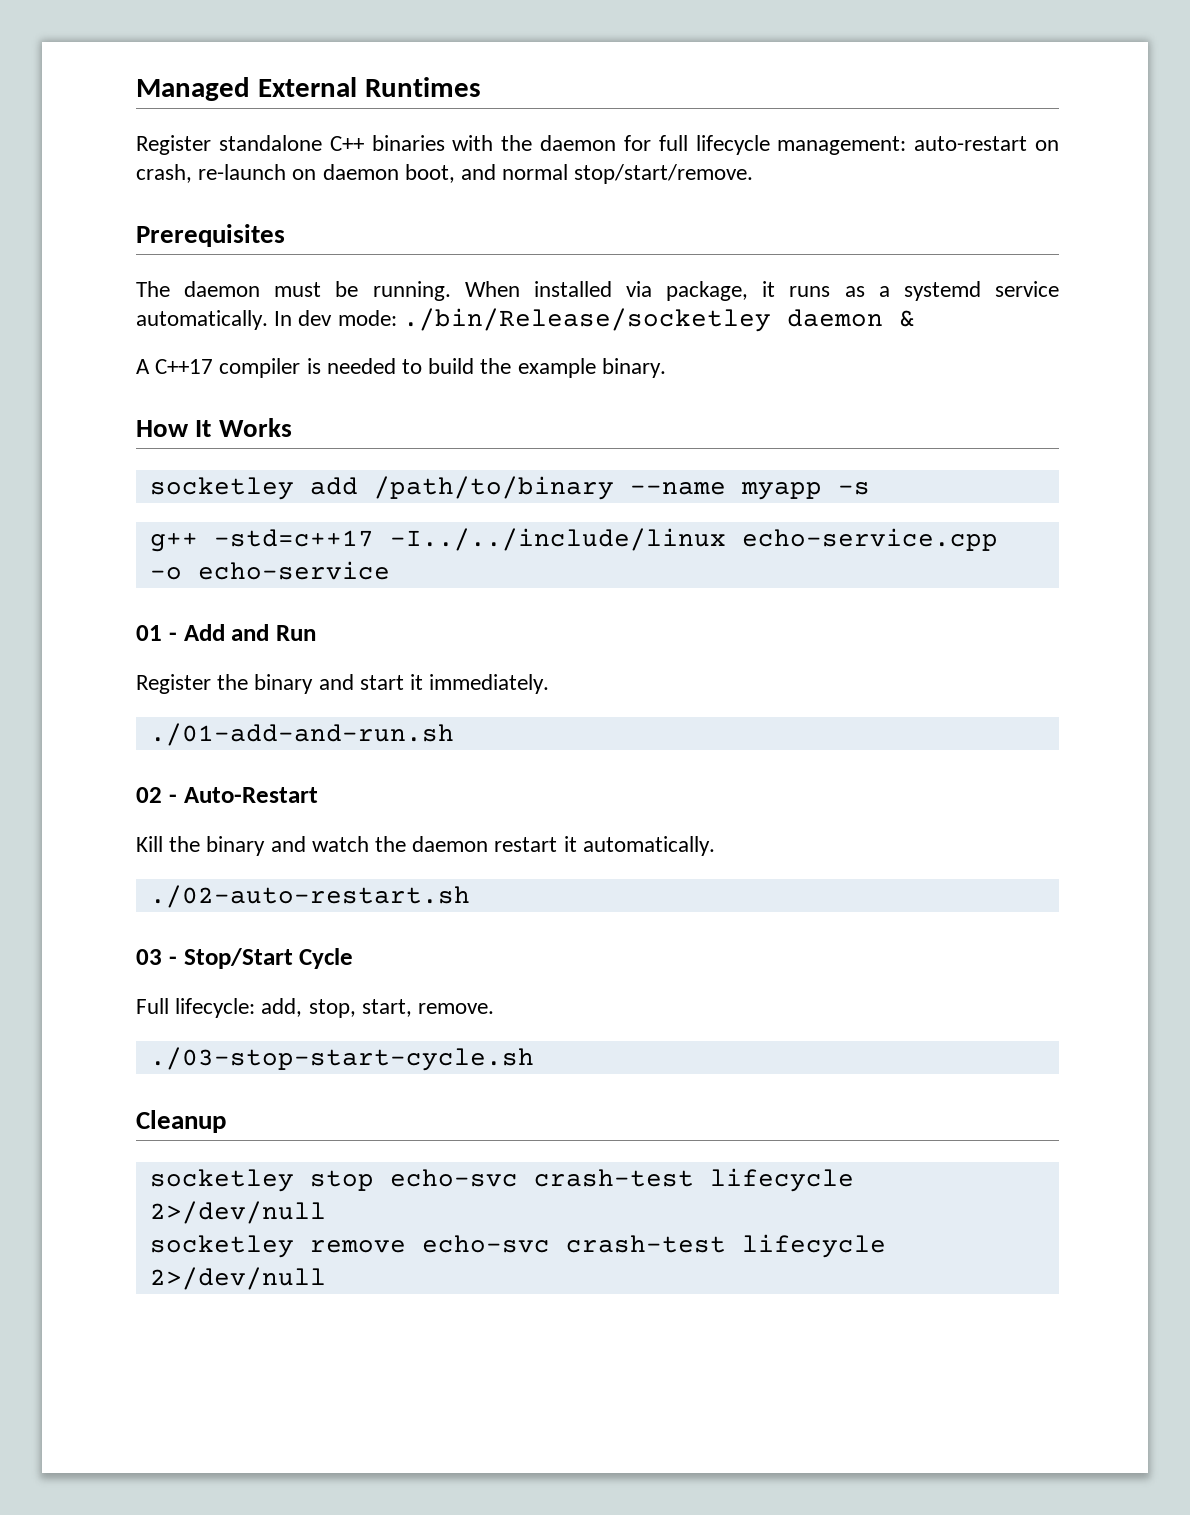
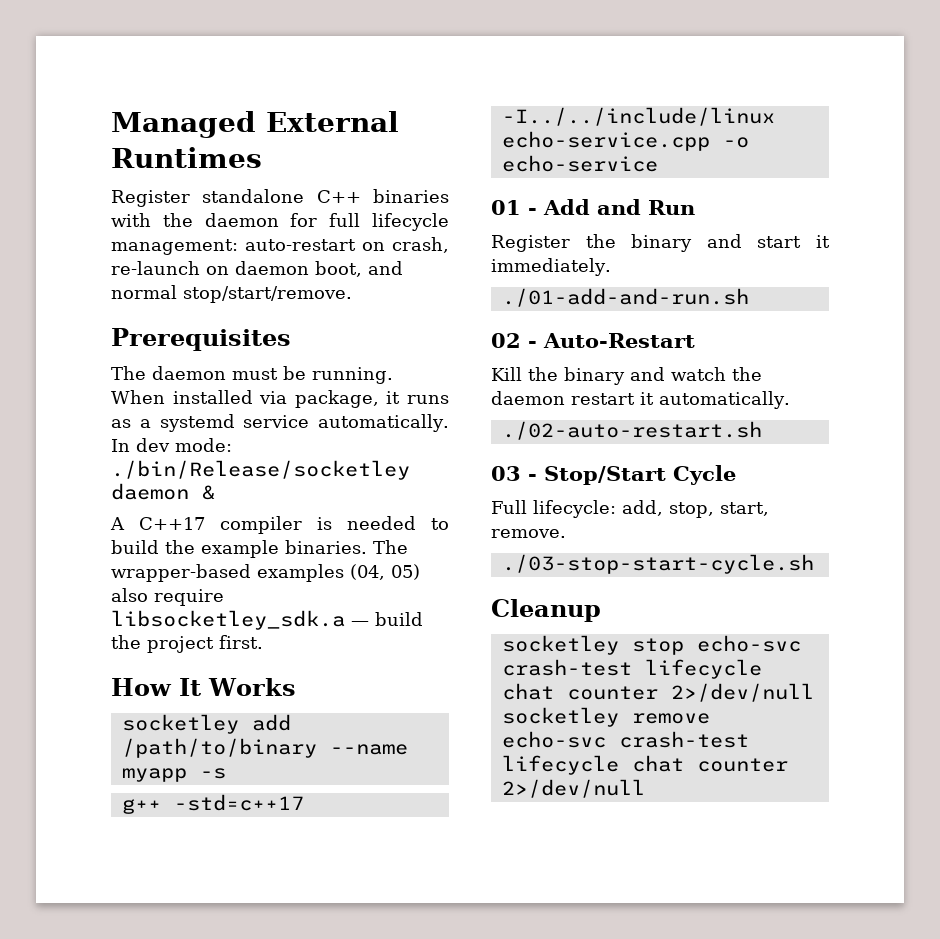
[601,358,666,378] binary. -> [285,540,408,554] [111,564,420,582] [111,588,224,606] [111,610,423,630] [111,635,263,653] binaries. The wrapper-based examples (04, 05) also require libsocketley_sdk.a — build the project first.
(854, 1180) none -> [501,683,658,700] chat counter
(886, 1246) none -> [631,755,788,772] chat counter

